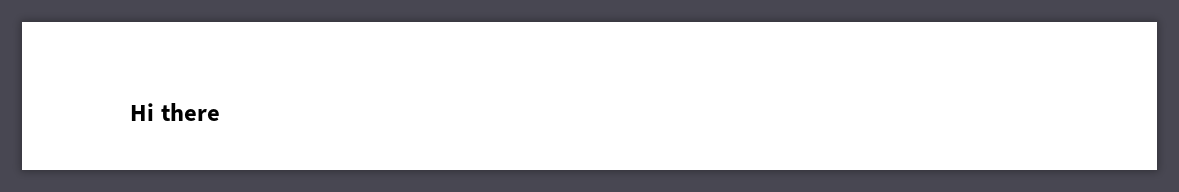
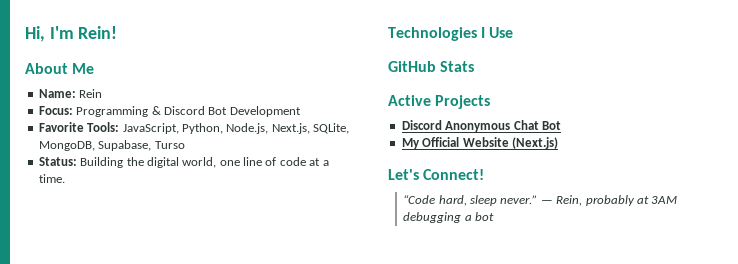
[130,103,220,121] Hi there -> [25,26,118,42] [25,63,95,74] [38,89,103,98] [38,106,301,117] [38,122,349,134] [38,140,185,151] [38,157,329,168] [38,174,65,183] [388,27,514,41] [388,61,475,72] [388,95,491,109] [401,120,561,132] [401,137,558,149] [388,169,485,180] [403,195,678,206] [403,212,495,223] Hi, I'm Rein! // About Me // Name: Rein // Focus: Programming & Discord Bot Development // Favorite Tools: JavaScript, Python, Node.js, Next.js, SQLite, MongoDB, Supabase, Turso // Status: Building the digital world, one line of code at a time. // Technologies I Use // GitHub Stats // Active Projects // Discord Anonymous Chat Bot // My Official Website (Next.js) // Let's Connect! // “Code hard, sleep never.” — Rein, probably at 3AM debugging a bot

